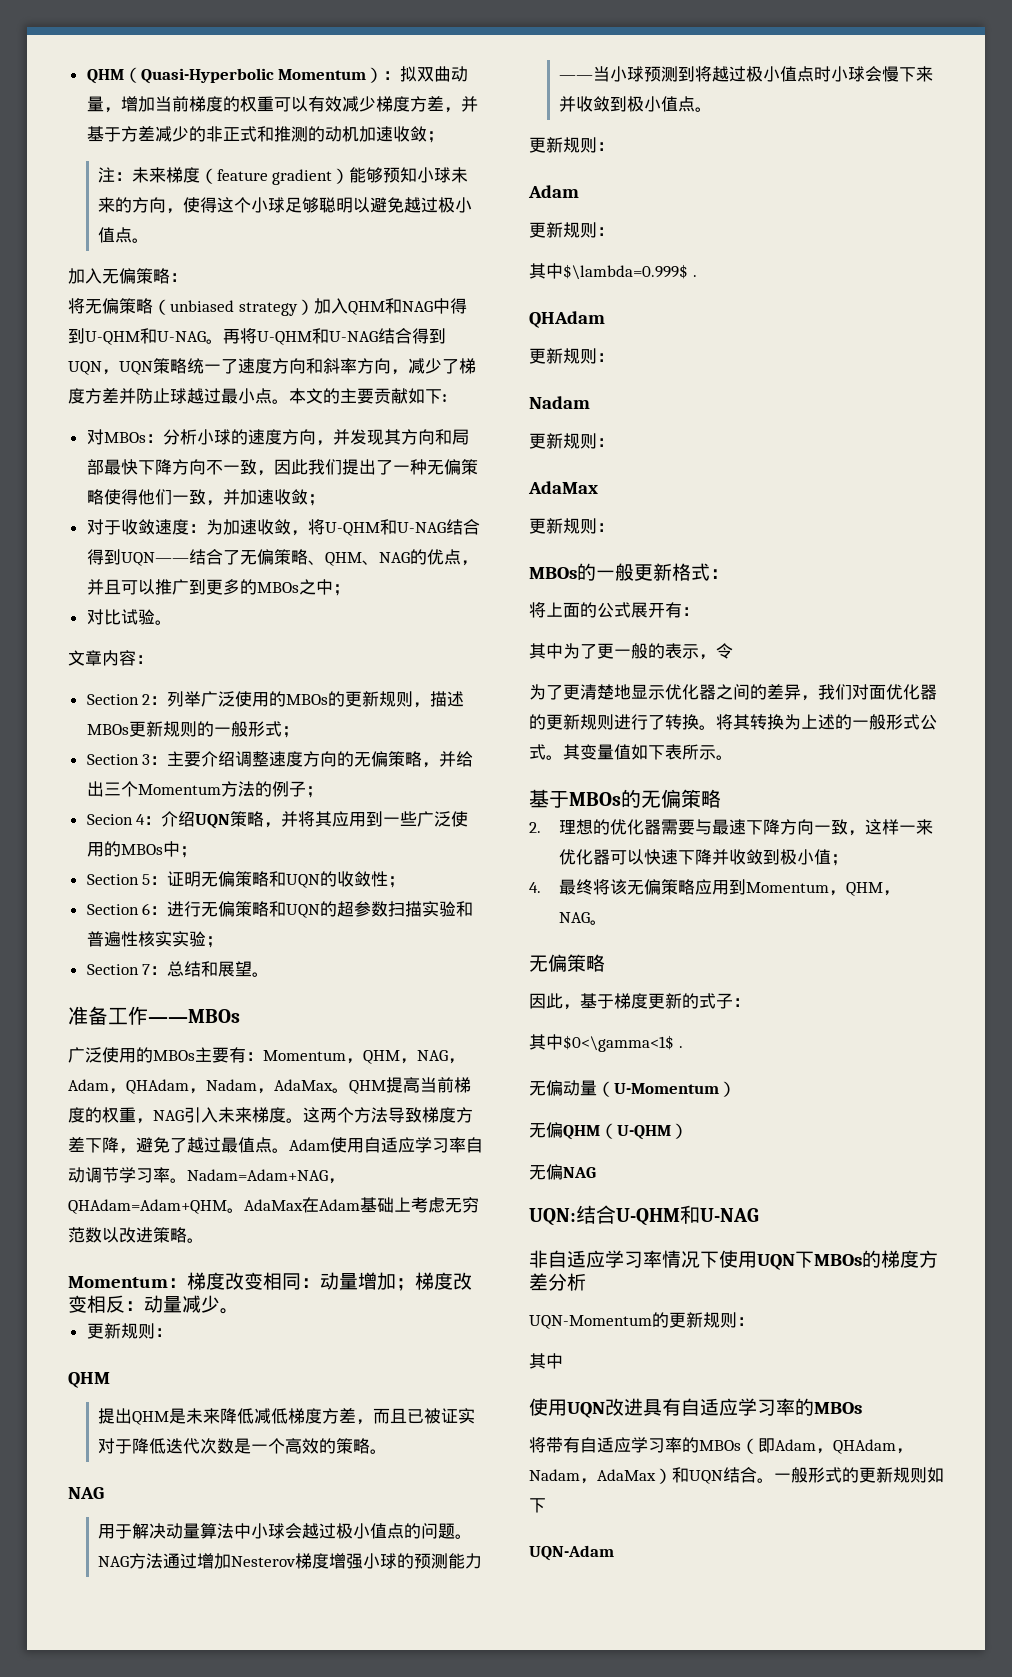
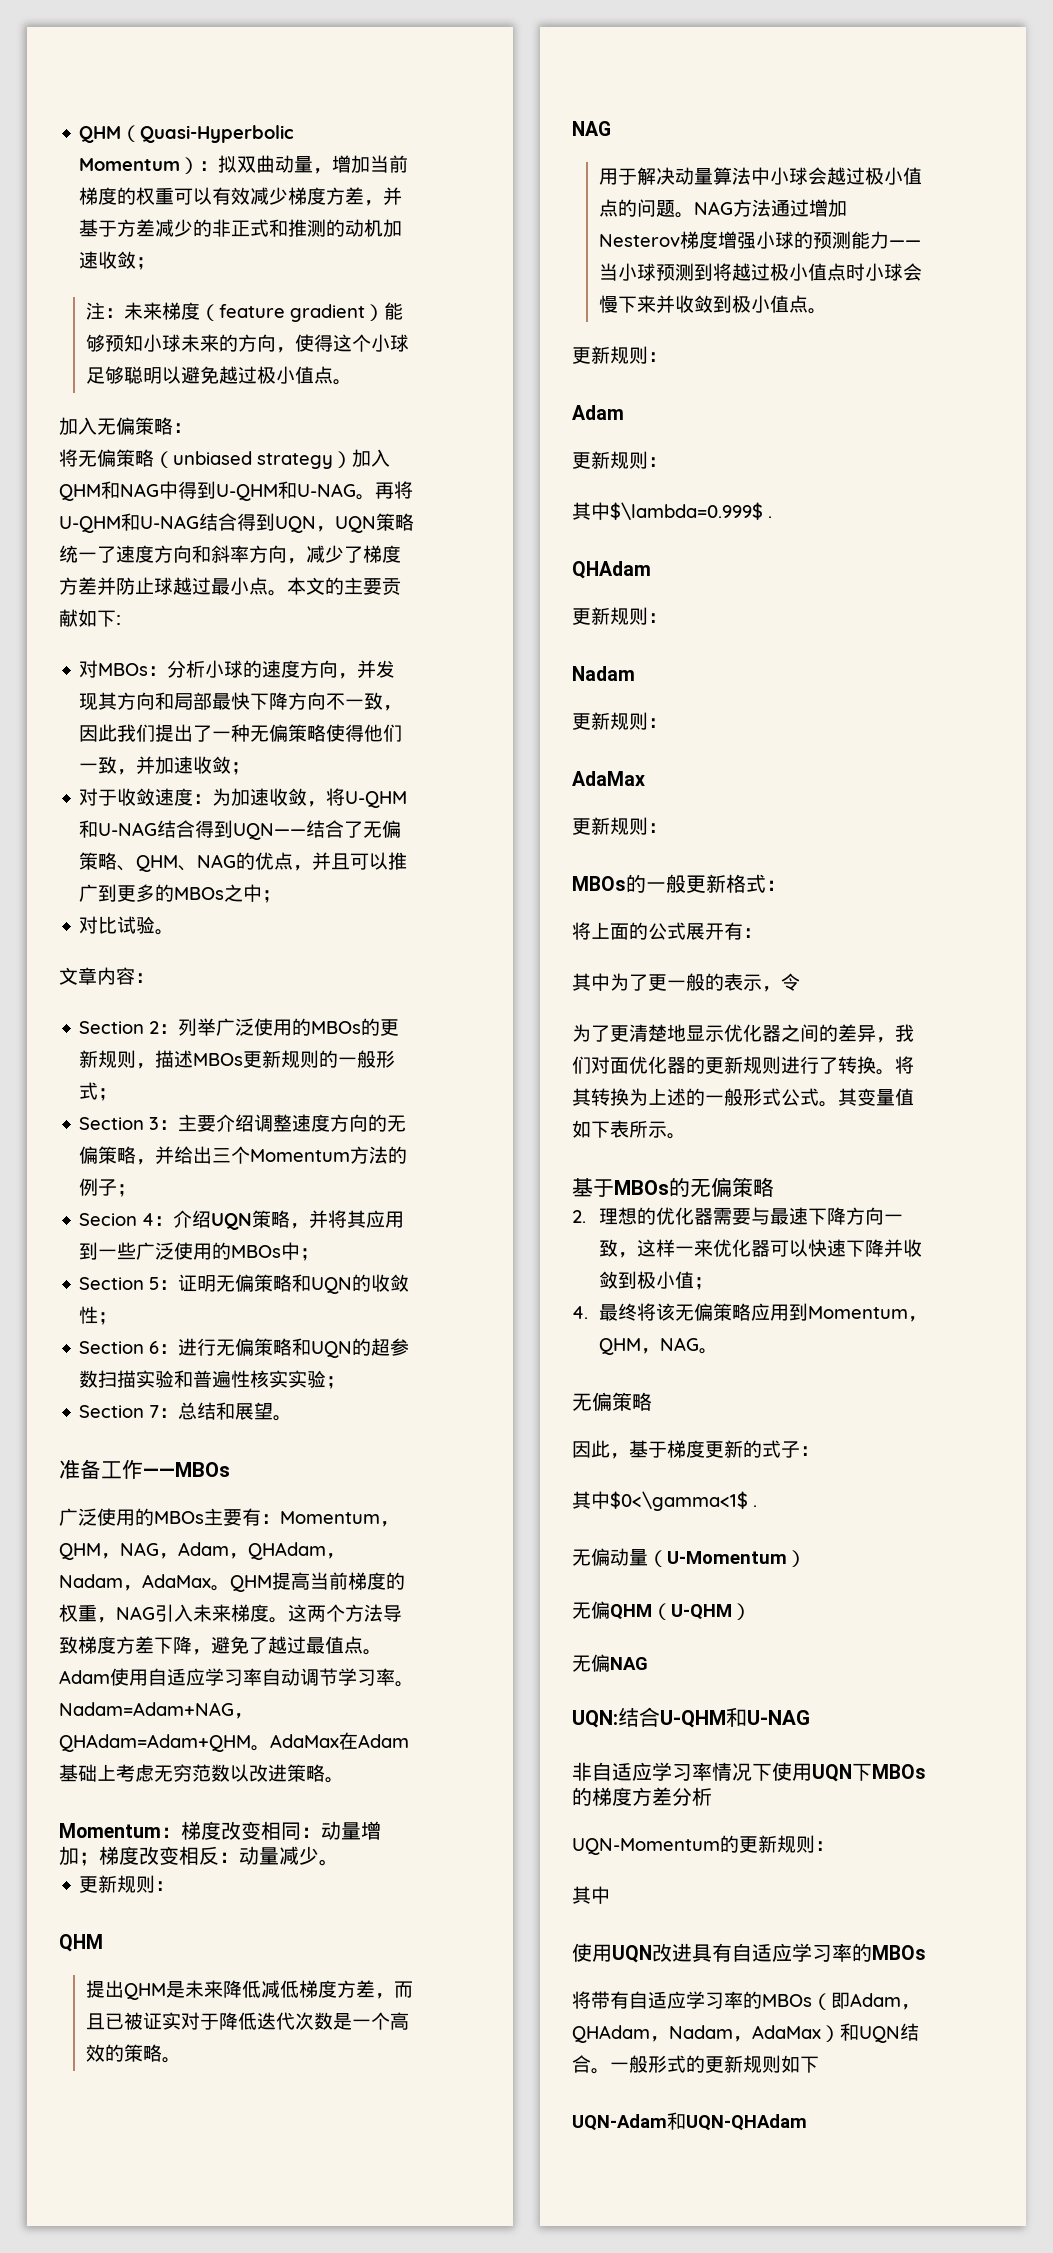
(614, 1553) none -> [667,2112,807,2131] 和UQN-QHAdam

